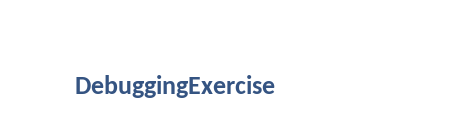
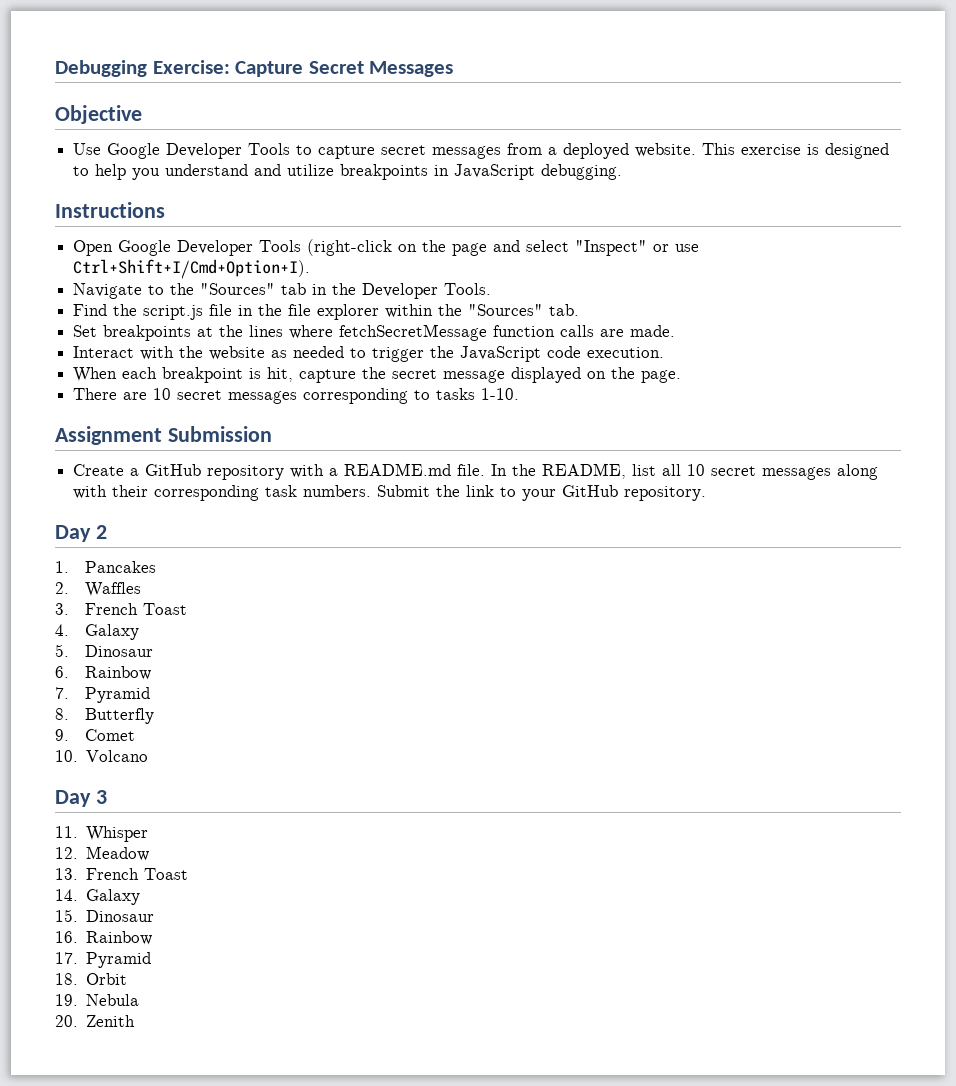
[75,75,275,98] DebuggingExercise -> [55,60,454,77] [55,105,142,124] [73,143,890,159] [73,164,623,180] [55,202,165,218] [73,239,700,256] [73,259,311,279] [73,283,492,299] [73,304,580,320] [73,324,676,341] [73,346,665,362] [73,367,682,383] [73,388,520,404] [55,426,272,445] [73,463,879,480] [73,485,707,501] [55,525,107,542] [55,561,157,573] [55,582,142,597] [55,603,188,615] [55,624,140,640] [55,644,154,657] [55,666,152,680] [55,687,151,703] [55,708,155,724] [55,729,136,741] [55,750,149,762] [55,790,107,807] [55,826,149,842] [55,846,150,861] [55,868,189,880] [55,889,141,905] [55,909,155,922] [55,931,153,945] [55,952,152,968] [55,973,128,985] [55,994,140,1006] [55,1015,136,1027] Debugging Exercise: Capture Secret Messages // Objective // Use Google Developer Tools to capture secret messages from a deployed website. This exercise is designed to help you understand and utilize breakpoints in JavaScript debugging. // Instructions // Open Google Developer Tools (right-click on the page and select "Inspect" or use Ctrl+Shift+I/Cmd+Option+I). // Navigate to the "Sources" tab in the Developer Tools. // Find the script.js file in the file explorer within the "Sources" tab. // Set breakpoints at the lines where fetchSecretMessage function calls are made. // Interact with the website as needed to trigger the JavaScript code execution. // When each breakpoint is hit, capture the secret message displayed on the page. // There are 10 secret messages corresponding to tasks 1-10. // Assignment Submission // Create a GitHub repository with a README.md file. In the README, list all 10 secret messages along with their corresponding task numbers. Submit the link to your GitHub repository. // Day 2 // 1. Pancakes // 2. Waffles // 3. French Toast // 4. Galaxy // 5. Dinosaur // 6. Rainbow // 7. Pyramid // 8. Butterfly // 9. Comet // 10. Volcano // Day 3 // 11. Whisper // 12. Meadow // 13. French Toast // 14. Galaxy // 15. Dinosaur // 16. Rainbow // 17. Pyramid // 18. Orbit // 19. Nebula // 20. Zenith

